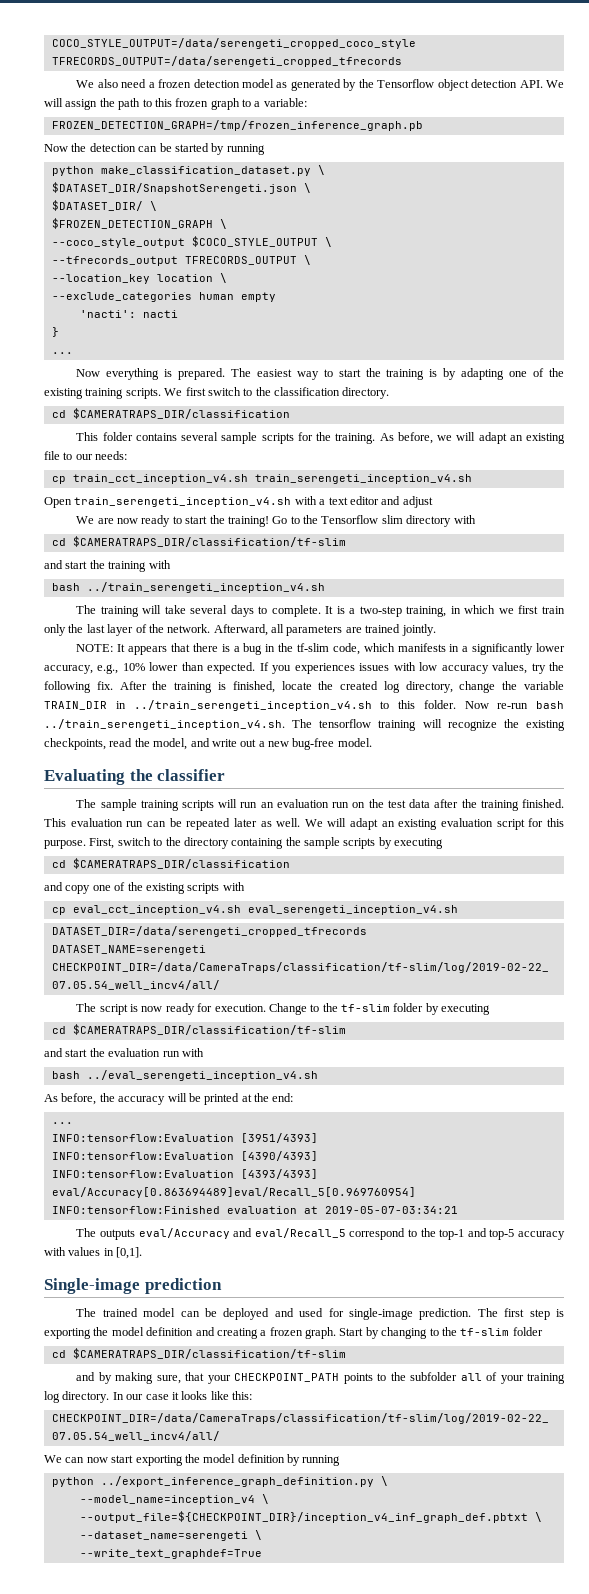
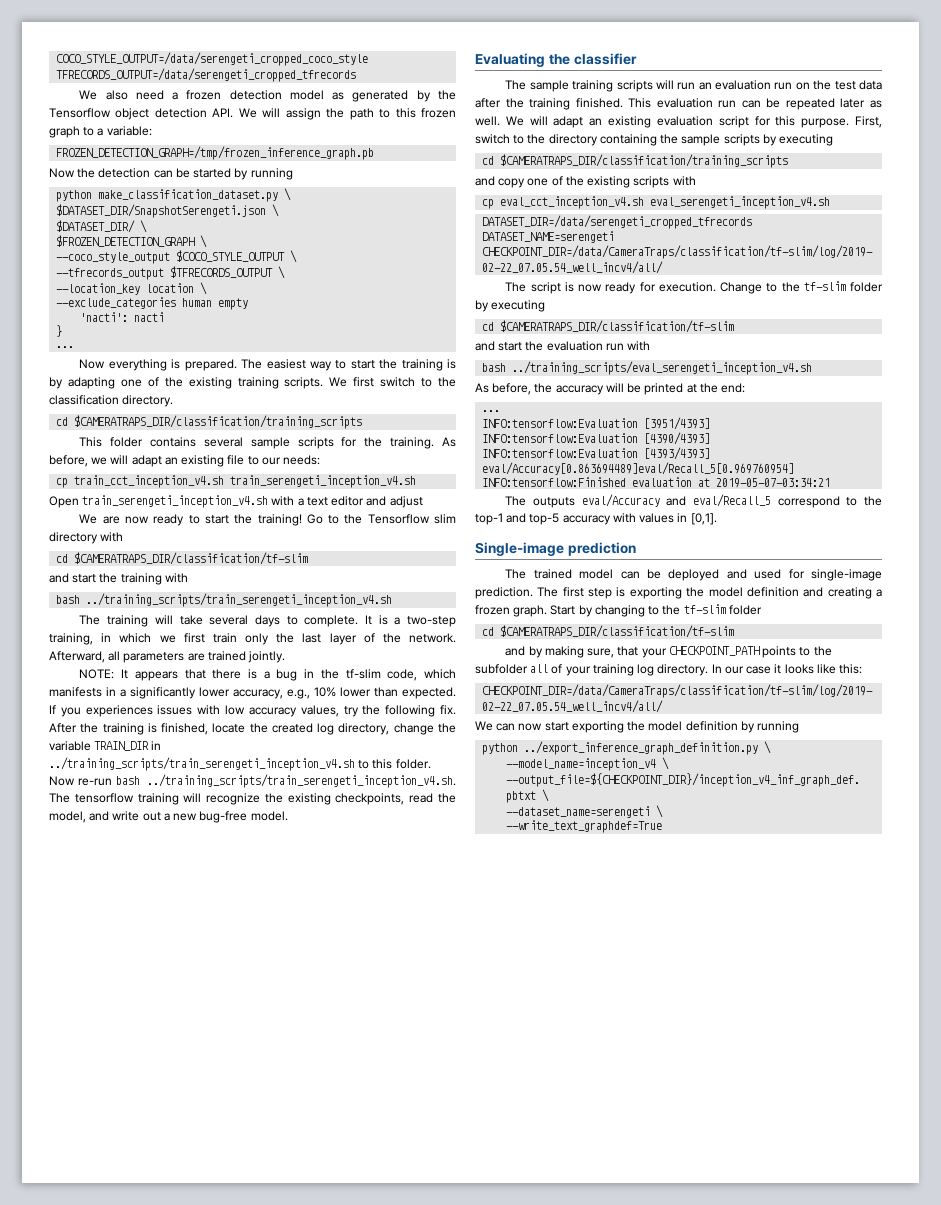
[184,256,297,265] TFRECORDS_OUTPUT -> [170,266,274,278] $TFRECORDS_OUTPUT
[72,408,290,419] $CAMERATRAPS_DIR/classification -> [74,415,363,429] $CAMERATRAPS_DIR/classification/training_scripts
[86,582,325,593] ../train_serengeti_inception_v4.sh -> [86,593,393,607] ../training_scripts/train_serengeti_inception_v4.sh
[133,700,372,711] ../train_serengeti_inception_v4.sh -> [49,757,355,771] ../training_scripts/train_serengeti_inception_v4.sh
[44,719,285,730] ../train_serengeti_inception_v4.sh. -> [147,774,456,788] ../training_scripts/train_serengeti_inception_v4.sh.
[72,858,290,869] $CAMERATRAPS_DIR/classification -> [500,154,789,168] $CAMERATRAPS_DIR/classification/training_scripts
[86,1070,318,1081] ../eval_serengeti_inception_v4.sh -> [512,361,813,375] ../training_scripts/eval_serengeti_inception_v4.sh

